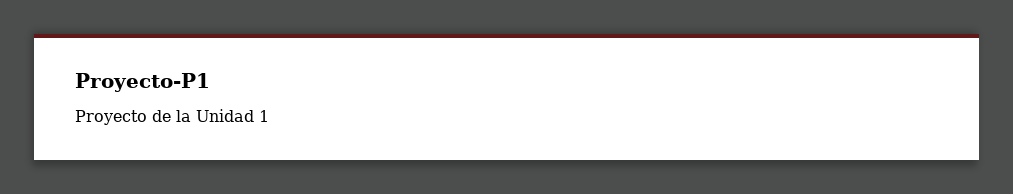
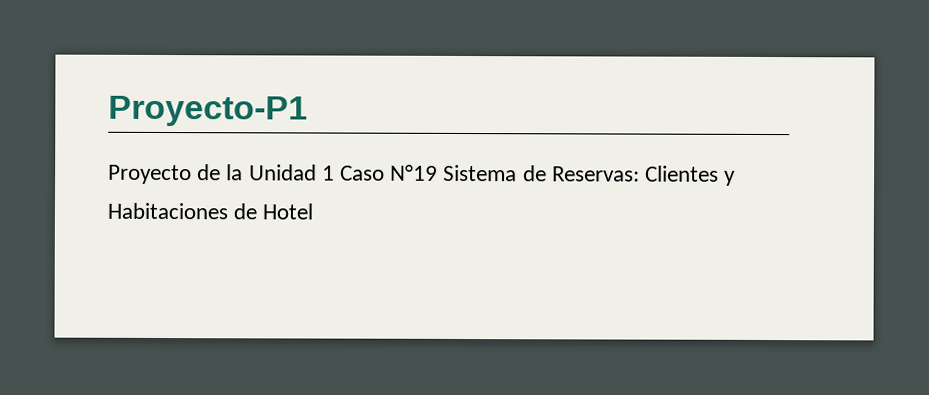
(269, 116) none -> [340,164,737,186] [107,202,314,220] Caso N°19 Sistema de Reservas: Clientes y Habitaciones de Hotel

